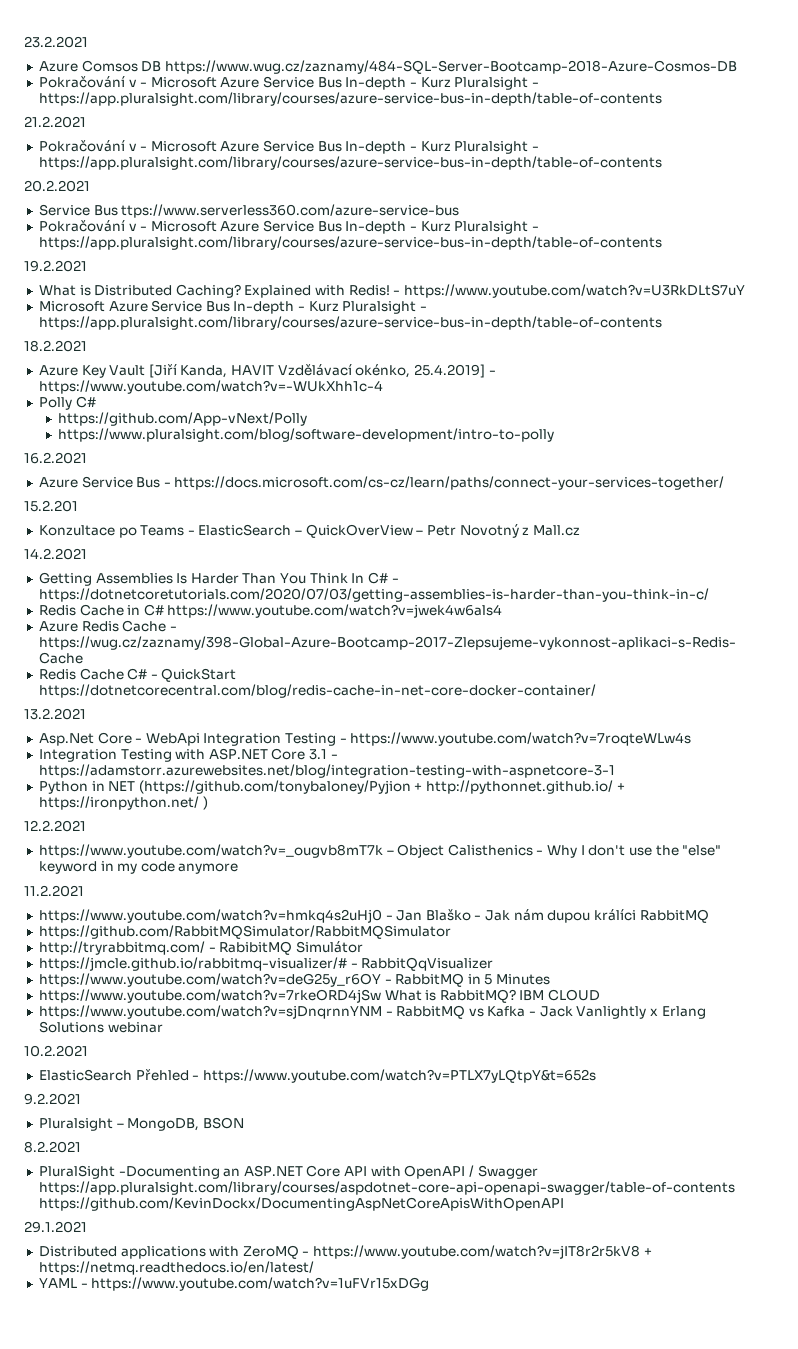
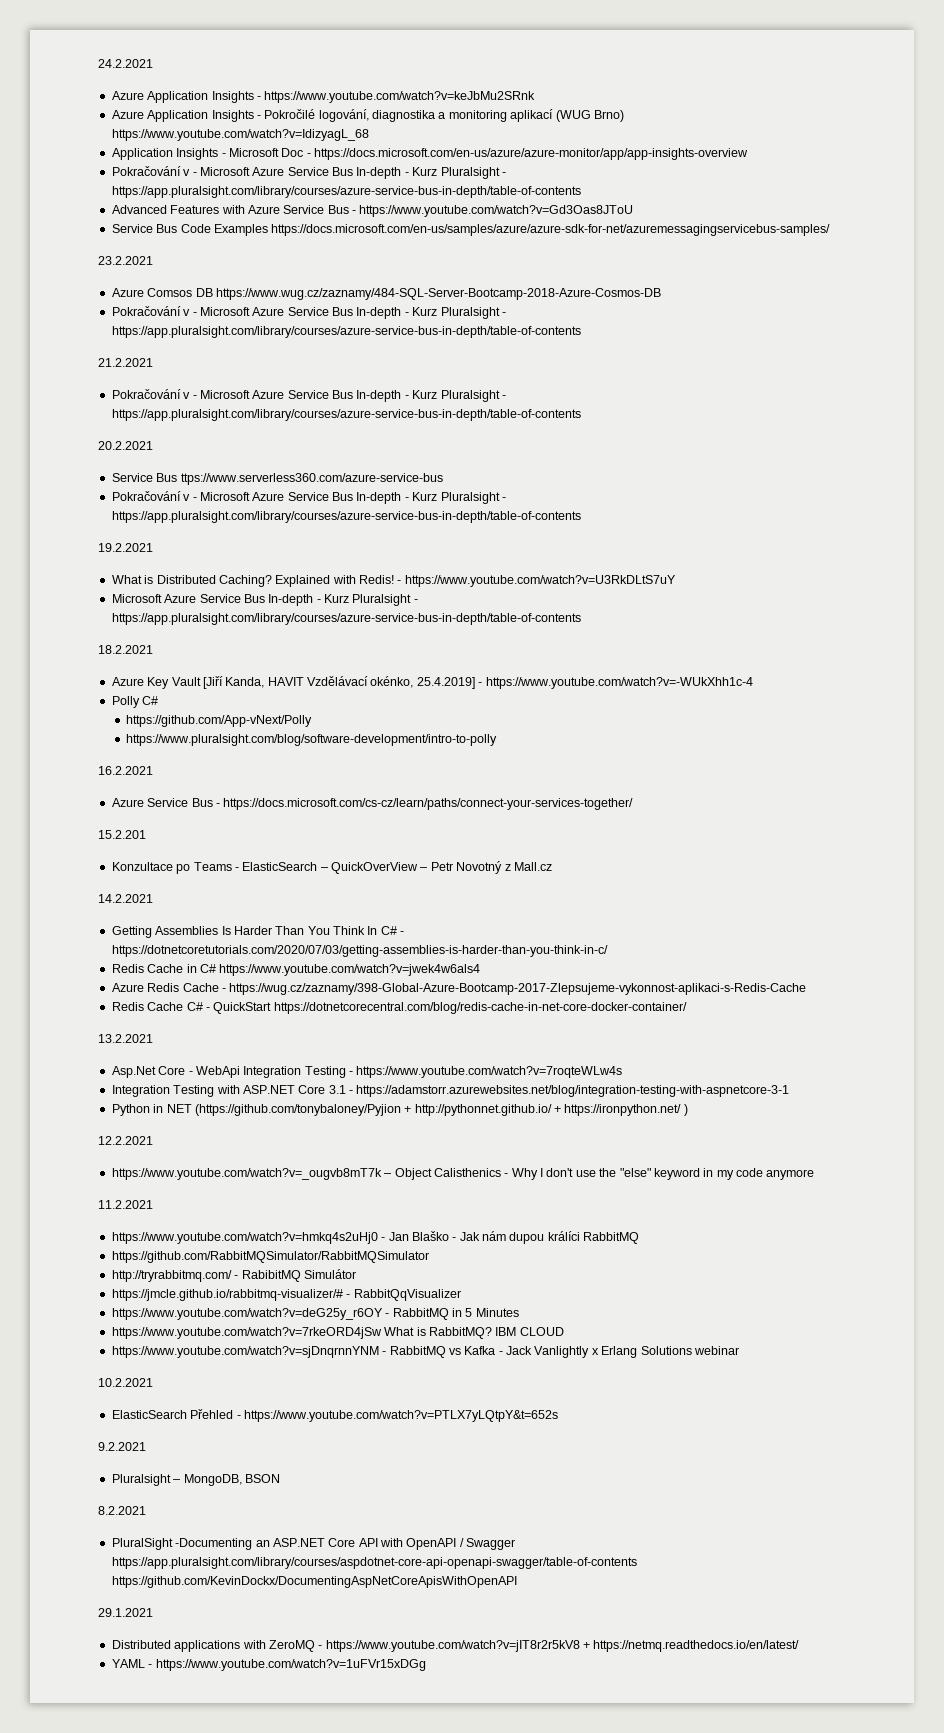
(24, 42) none -> [98,59,153,68] [111,91,536,103] [111,109,624,122] [111,129,369,141] [111,148,748,160] [111,166,506,179] [111,186,581,198] [111,205,634,217] [111,224,831,236] 24.2.2021 // Azure Application Insights - https://www.youtube.com/watch?v=keJbMu2SRnk // Azure Application Insights - Pokročilé logování, diagnostika a monitoring aplikací (WUG Brno) https://www.youtube.com/watch?v=IdizyagL_68 // Application Insights - Microsoft Doc - https://docs.microsoft.com/en-us/azure/azure-monitor/app/app-insights-overview // Pokračování v - Microsoft Azure Service Bus In-depth - Kurz Pluralsight - https://app.pluralsight.com/library/courses/azure-service-bus-in-depth/table-of-contents // Advanced Features with Azure Service Bus - https://www.youtube.com/watch?v=Gd3Oas8JToU // Service Bus Code Examples https://docs.microsoft.com/en-us/samples/azure/azure-sdk-for-net/azuremessagingservicebus-samples/ //

